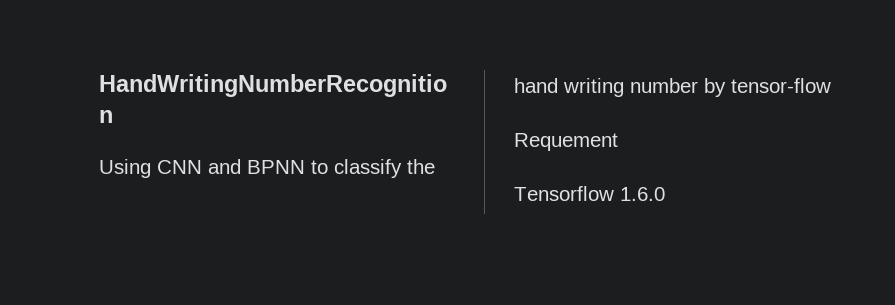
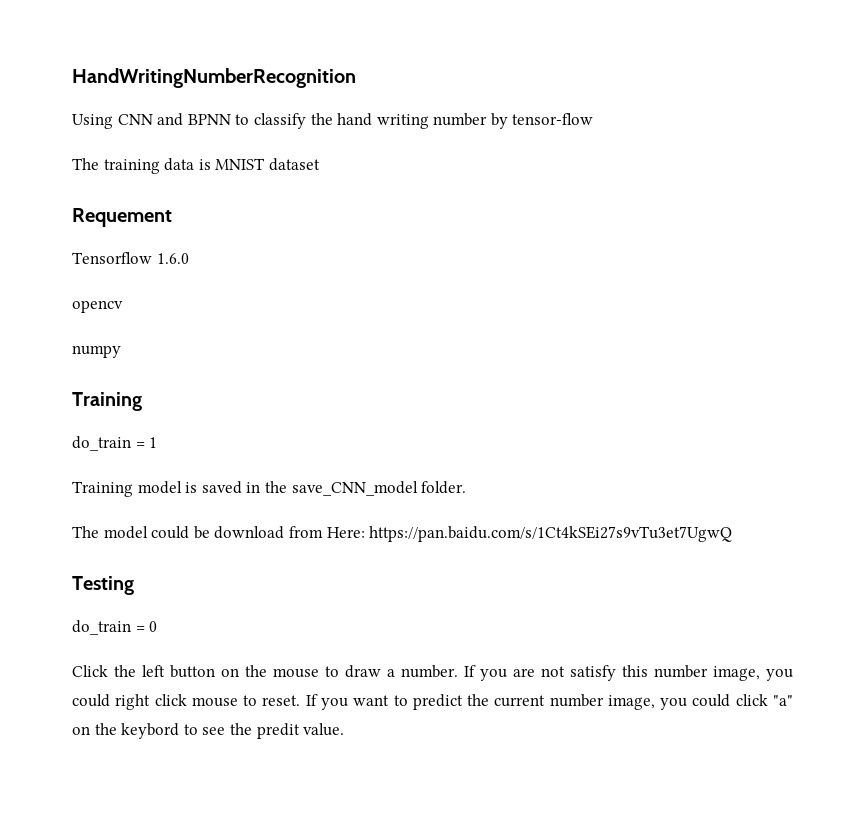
[514,133,618,151] [514,186,665,201] Requement // Tensorflow 1.6.0 -> [72,158,320,174] [72,208,172,227] [72,252,189,264] [72,300,123,313] [72,345,121,358] [72,392,142,411] [72,436,158,451] [72,481,467,497] [72,526,733,542] [72,576,134,595] [72,620,158,635] [72,665,793,681] [72,694,794,710] [72,723,345,739] The training data is MNIST dataset // Requement // Tensorflow 1.6.0 // opencv // numpy // Training // do_train = 1 // Training model is saved in the save_CNN_model folder. // The model could be download from Here: https://pan.baidu.com/s/1Ct4kSEi27s9vTu3et7UgwQ // Testing // do_train = 0 // Click the left button on the mouse to draw a number. If you are not satisfy this number image, you could right click mouse to reset. If you want to predict the current number image, you could click "a" on the keybord to see the predit value.

